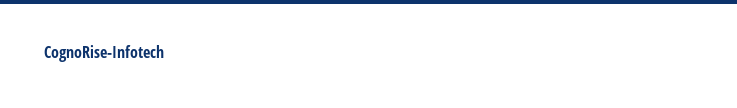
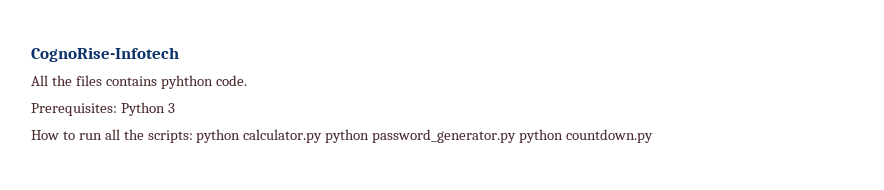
(164, 53) none -> [31,75,247,89] [31,102,175,116] [31,129,654,143] // All the files contains pyhthon code. // Prerequisites: Python 3 // How to run all the scripts: python calculator.py python password_generator.py python countdown.py

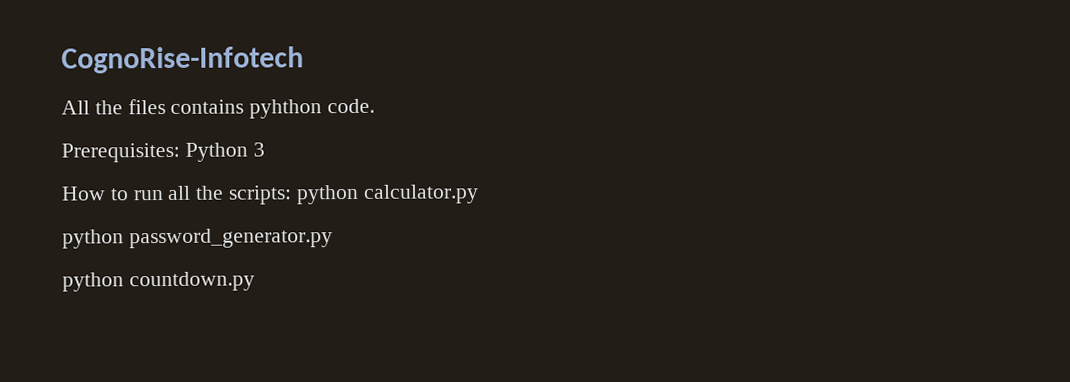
(323, 136) none -> (479, 194) //
(517, 136) none -> (333, 238) //

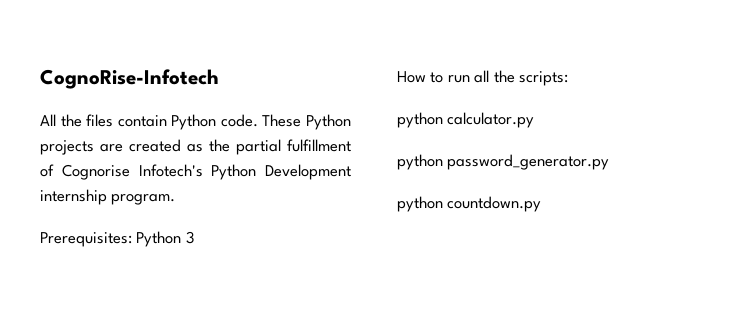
[170,99,323,119] contains pyhthon -> [117,114,217,130] contain Python
(376, 106) none -> [262,114,351,130] [40,139,351,155] [40,164,351,180] [40,189,176,205] These Python projects are created as the partial fulfillment of Cognorise Infotech's Python Development internship program.
(293, 195) none -> (569, 78) //

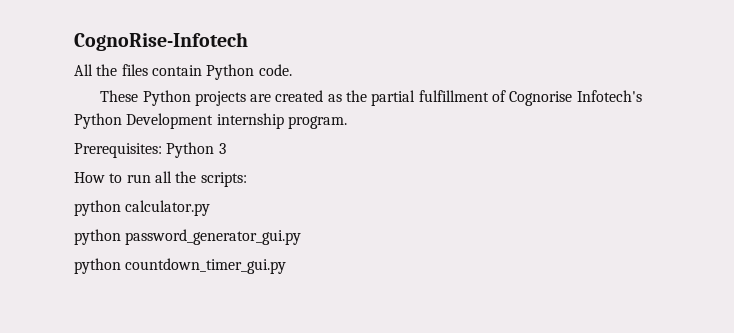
(258, 120) none -> (292, 70) //
[447,154,610,170] [397,196,542,212] password_generator.py // python countdown.py -> [125,229,302,245] [74,258,287,274] password_generator_gui.py // python countdown_timer_gui.py

